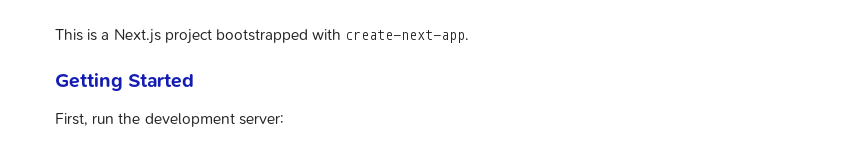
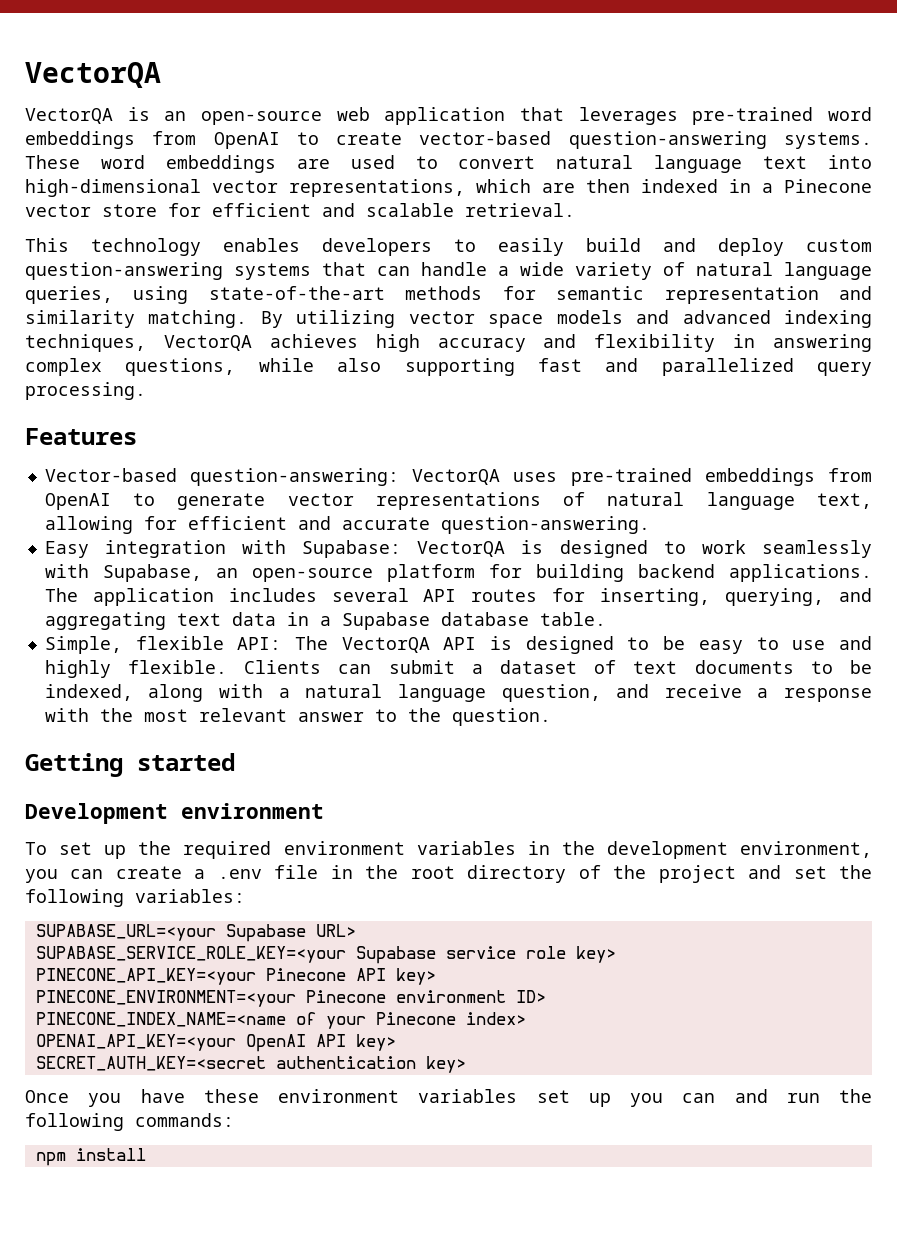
[55,29,470,44] [55,73,195,91] [55,113,284,127] This is a Next.js project bootstrapped with create-next-app. // Getting Started // First, run the development server: -> [25,62,161,88] [25,107,872,125] [25,131,872,149] [25,155,872,173] [25,179,872,197] [25,203,575,217] [25,238,872,256] [25,262,872,280] [25,286,873,304] [25,310,873,328] [25,334,872,352] [25,358,872,376] [25,382,146,400] [25,428,137,445] [44,468,873,486] [44,492,872,510] [44,516,650,534] [44,540,872,558] [44,564,872,582] [44,588,873,606] [44,612,606,630] [44,636,873,654] [44,660,873,678] [44,684,872,702] [44,708,551,726] [25,753,235,777] [25,803,324,824] [25,841,873,859] [25,865,873,883] [25,889,245,907] [35,924,356,942] [35,946,616,964] [35,968,436,985] [35,990,546,1007] [35,1012,526,1029] [35,1034,396,1052] [35,1056,466,1073] [25,1089,872,1107] [25,1113,234,1131] [35,1148,146,1166] VectorQA // VectorQA is an open-source web application that leverages pre-trained word embeddings from OpenAI to create vector-based question-answering systems. These word embeddings are used to convert natural language text into high-dimensional vector representations, which are then indexed in a Pinecone vector store for efficient and scalable retrieval. // This technology enables developers to easily build and deploy custom question-answering systems that can handle a wide variety of natural language queries, using state-of-the-art methods for semantic representation and similarity matching. By utilizing vector space models and advanced indexing techniques, VectorQA achieves high accuracy and flexibility in answering complex questions, while also supporting fast and parallelized query processing. // Features // Vector-based question-answering: VectorQA uses pre-trained embeddings from OpenAI to generate vector representations of natural language text, allowing for efficient and accurate question-answering. // Easy integration with Supabase: VectorQA is designed to work seamlessly with Supabase, an open-source platform for building backend applications. The application includes several API routes for inserting, querying, and aggregating text data in a Supabase database table. // Simple, flexible API: The VectorQA API is designed to be easy to use and highly flexible. Clients can submit a dataset of text documents to be indexed, along with a natural language question, and receive a response with the most relevant answer to the question. // Getting started // Development environment // To set up the required environment variables in the development environment, you can create a .env file in the root directory of the project and set the following variables: // SUPABASE_URL=<your Supabase URL> // SUPABASE_SERVICE_ROLE_KEY=<your Supabase service role key> // PINECONE_API_KEY=<your Pinecone API key> // PINECONE_ENVIRONMENT=<your Pinecone environment ID> // PINECONE_INDEX_NAME=<name of your Pinecone index> // OPENAI_API_KEY=<your OpenAI API key> // SECRET_AUTH_KEY=<secret authentication key> // Once you have these environment variables set up you can and run the following commands: // npm install

